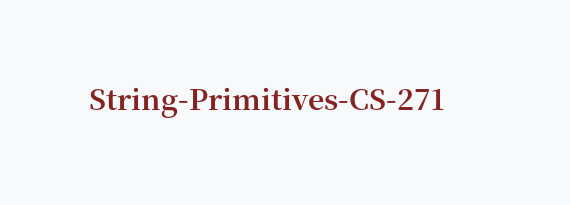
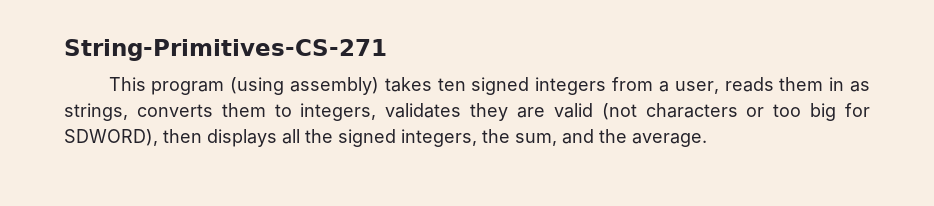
(444, 102) none -> [108,77,871,95] [64,103,871,121] [64,129,707,147] // This program (using assembly) takes ten signed integers from a user, reads them in as strings, converts them to integers, validates they are valid (not characters or too big for SDWORD), then displays all the signed integers, the sum, and the average.

